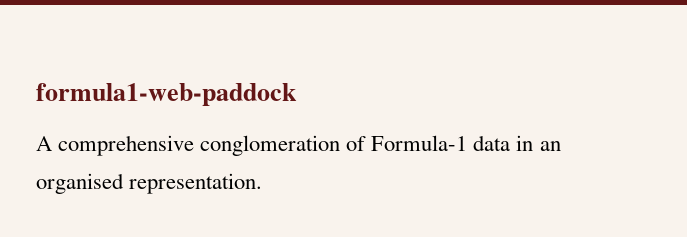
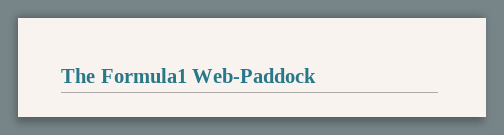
[36,83,297,106] [36,135,561,156] [36,173,263,194] formula1-web-paddock // A comprehensive conglomeration of Formula-1 data in an organised representation. -> [61,68,317,83] The Formula1 Web-Paddock

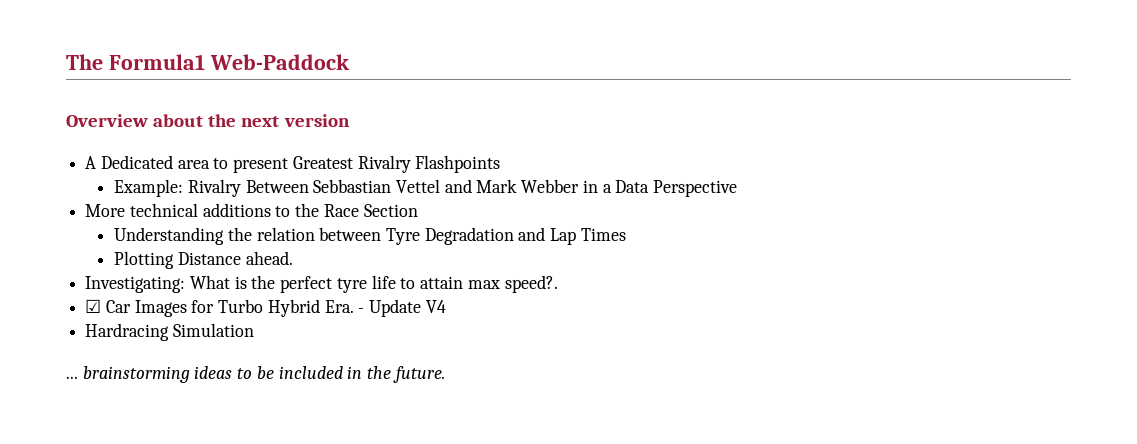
(317, 75) none -> [66,114,350,127] [85,155,501,173] [114,179,738,197] [85,203,418,217] [114,227,626,245] [114,251,293,269] [85,275,558,293] [85,299,446,317] [85,323,254,341] [66,366,445,383] // Overview about the next version // A Dedicated area to present Greatest Rivalry Flashpoints // Example: Rivalry Between Sebbastian Vettel and Mark Webber in a Data Perspective // More technical additions to the Race Section // Understanding the relation between Tyre Degradation and Lap Times // Plotting Distance ahead. // Investigating: What is the perfect tyre life to attain max speed?. // ☑ Car Images for Turbo Hybrid Era. - Update V4 // Hardracing Simulation // ... brainstorming ideas to be included in the future.

